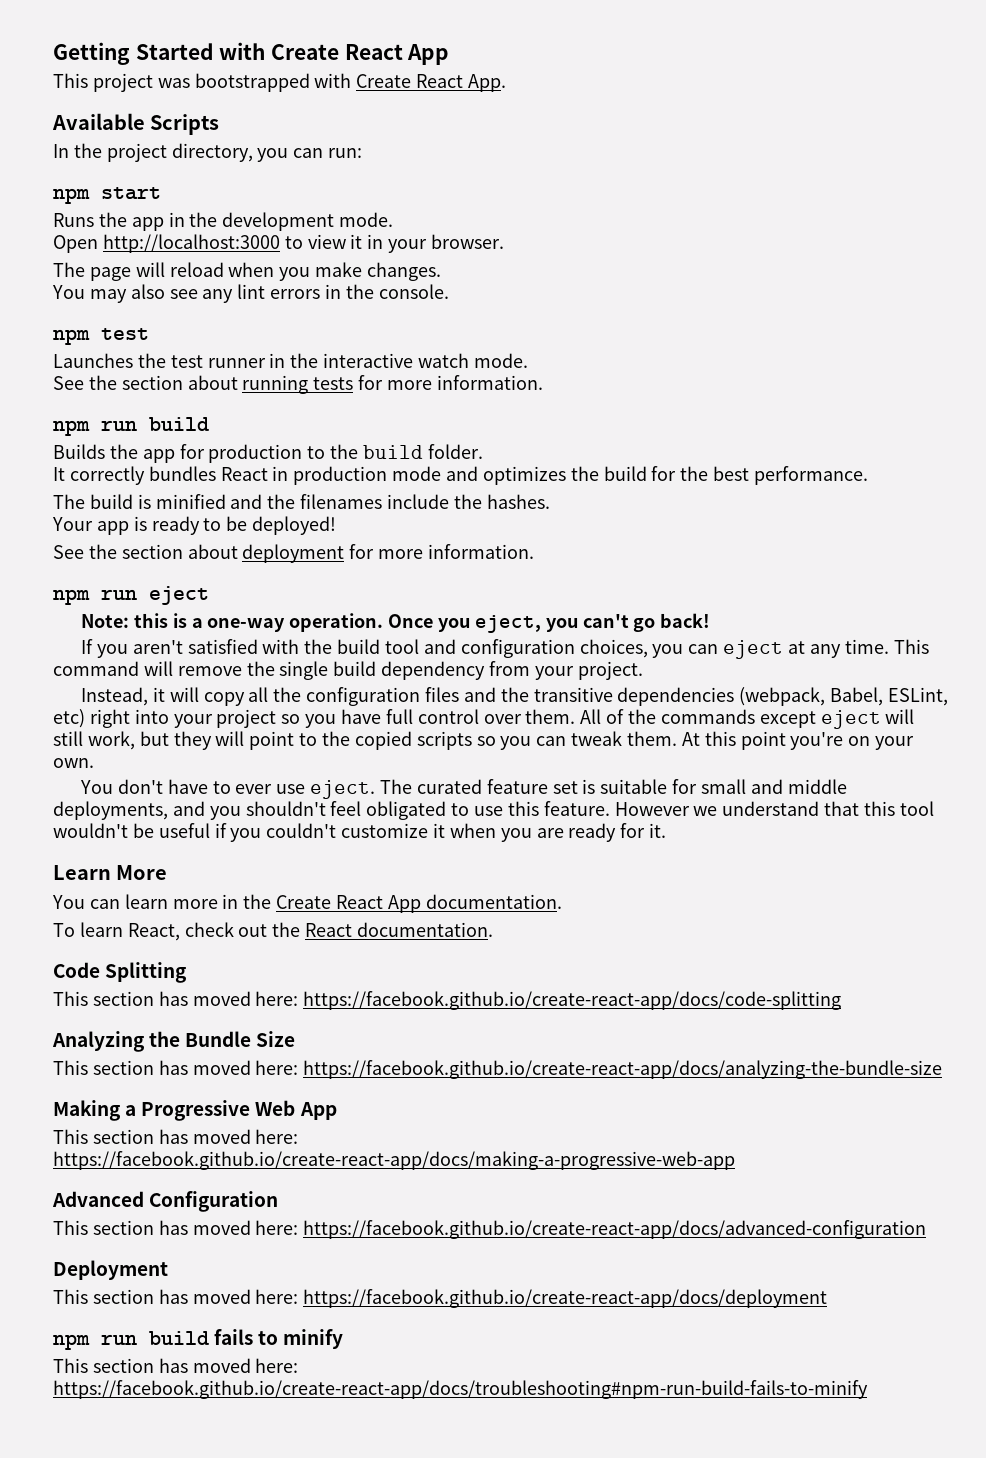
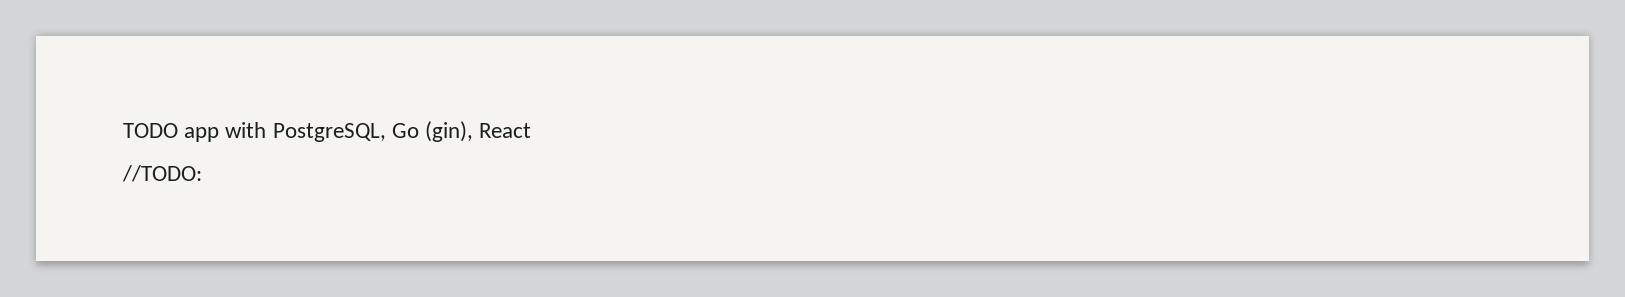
[53,42,450,65] [53,73,507,92] [52,113,220,135] [53,143,363,162] [53,187,161,204] [53,212,394,231] [53,234,505,253] [53,262,442,281] [52,284,449,303] [53,328,149,345] [53,353,528,368] [53,375,543,394] [53,417,209,436] [53,444,483,463] [53,466,869,485] [53,494,550,509] [52,516,337,535] [53,544,535,563] [53,586,209,605] [81,613,711,633] [81,639,929,659] [53,661,643,680] [81,687,949,706] [53,709,915,729] [53,731,915,750] [53,758,94,768] [80,779,847,799] [53,801,934,820] [53,823,667,842] [53,865,168,880] [52,894,562,913] [53,922,494,941] [53,962,188,983] [53,991,842,1010] [52,1031,296,1052] [53,1060,943,1079] [53,1100,337,1121] [53,1129,299,1144] [53,1151,735,1170] [52,1191,279,1212] [53,1220,927,1239] [53,1260,168,1280] [53,1289,828,1308] [53,1329,344,1350] [53,1358,299,1373] [53,1380,868,1399] Getting Started with Create React App // This project was bootstrapped with Create React App. // Available Scripts // In the project directory, you can run: // npm start // Runs the app in the development mode. // Open http://localhost:3000 to view it in your browser. // The page will reload when you make changes. // You may also see any lint errors in the console. // npm test // Launches the test runner in the interactive watch mode. // See the section about running tests for more information. // npm run build // Builds the app for production to the build folder. // It correctly bundles React in production mode and optimizes the build for the best performance. // The build is minified and the filenames include the hashes. // Your app is ready to be deployed! // See the section about deployment for more information. // npm run eject // Note: this is a one-way operation. Once you eject, you can't go back! // If you aren't satisfied with the build tool and configuration choices, you can eject at any time. This command will remove the single build dependency from your project. // Instead, it will copy all the configuration files and the transitive dependencies (webpack, Babel, ESLint, etc) right into your project so you have full control over them. All of the commands except eject will still work, but they will point to the copied scripts so you can tweak them. At this point you're on your own. // You don't have to ever use eject. The curated feature set is suitable for small and middle deployments, and you shouldn't feel obligated to use this feature. However we understand that this tool wouldn't be useful if you couldn't customize it when you are ready for it. // Learn More // You can learn more in the Create React App documentation. // To learn React, check out the React documentation. // Code Splitting // This section has moved here: https://facebook.github.io/create-react-app/docs/code-splitting // Analyzing the Bundle Size // This section has moved here: https://facebook.github.io/create-react-app/docs/analyzing-the-bundle-size // Making a Progressive Web App // This section has moved here: https://facebook.github.io/create-react-app/docs/making-a-progressive-web-app // Advanced Configuration // This section has moved here: https://facebook.github.io/create-react-app/docs/advanced-configuration // Deployment // This section has moved here: https://facebook.github.io/create-react-app/docs/deployment // npm run build fails to minify // This section has moved here: https://facebook.github.io/create-react-app/docs/troubleshooting#npm-run-build-fails-to-minify -> [123,121,532,142] [122,165,202,182] TODO app with PostgreSQL, Go (gin), React // //TODO:

